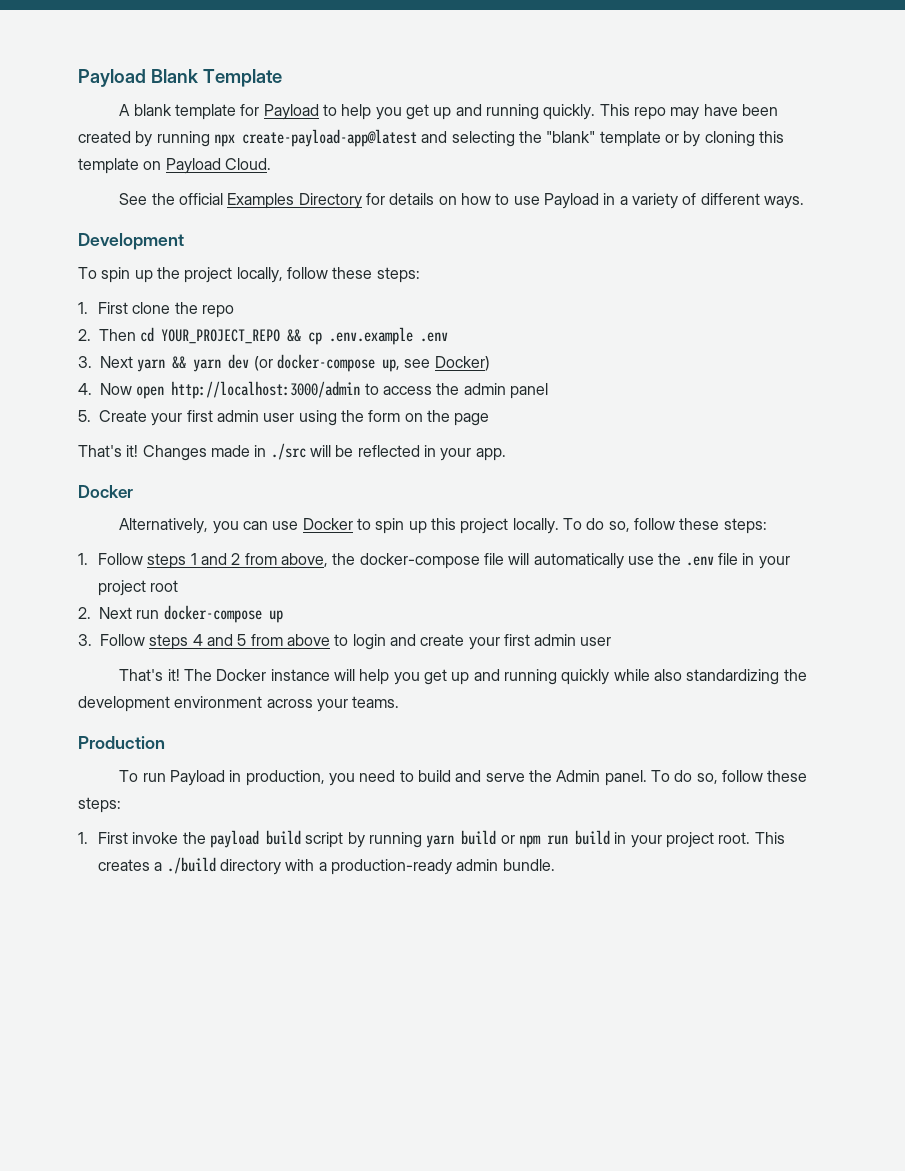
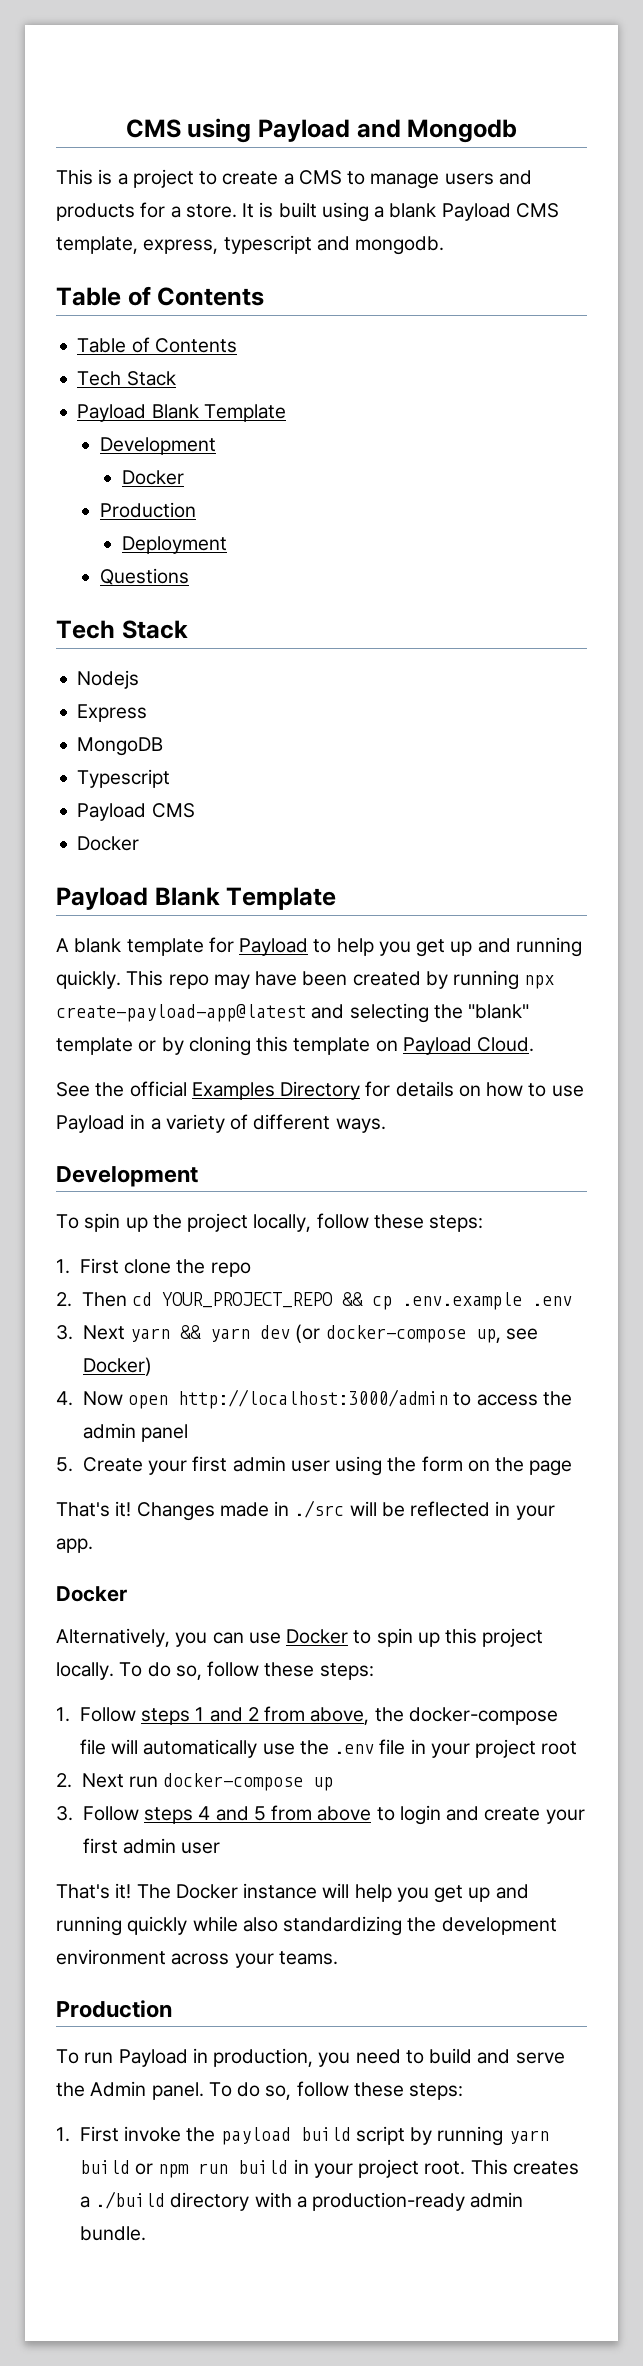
(78, 78) none -> [125,118,518,143] [56,169,532,189] [56,202,559,222] [56,235,445,255] [56,286,265,306] [77,337,237,353] [77,371,176,386] [77,404,286,422] [99,437,216,455] [121,470,184,485] [99,502,196,518] [121,536,227,554] [99,568,189,585] [56,620,188,639] [77,670,140,689] [77,704,148,722] [77,737,164,756] [77,769,171,788] [77,803,195,821] [77,836,140,851] CMS using Payload and Mongodb // This is a project to create a CMS to manage users and products for a store. It is built using a blank Payload CMS template, express, typescript and mongodb. // Table of Contents // Table of Contents // Tech Stack // Payload Blank Template // Development // Docker // Production // Deployment // Questions // Tech Stack // Nodejs // Express // MongoDB // Typescript // Payload CMS // Docker //

